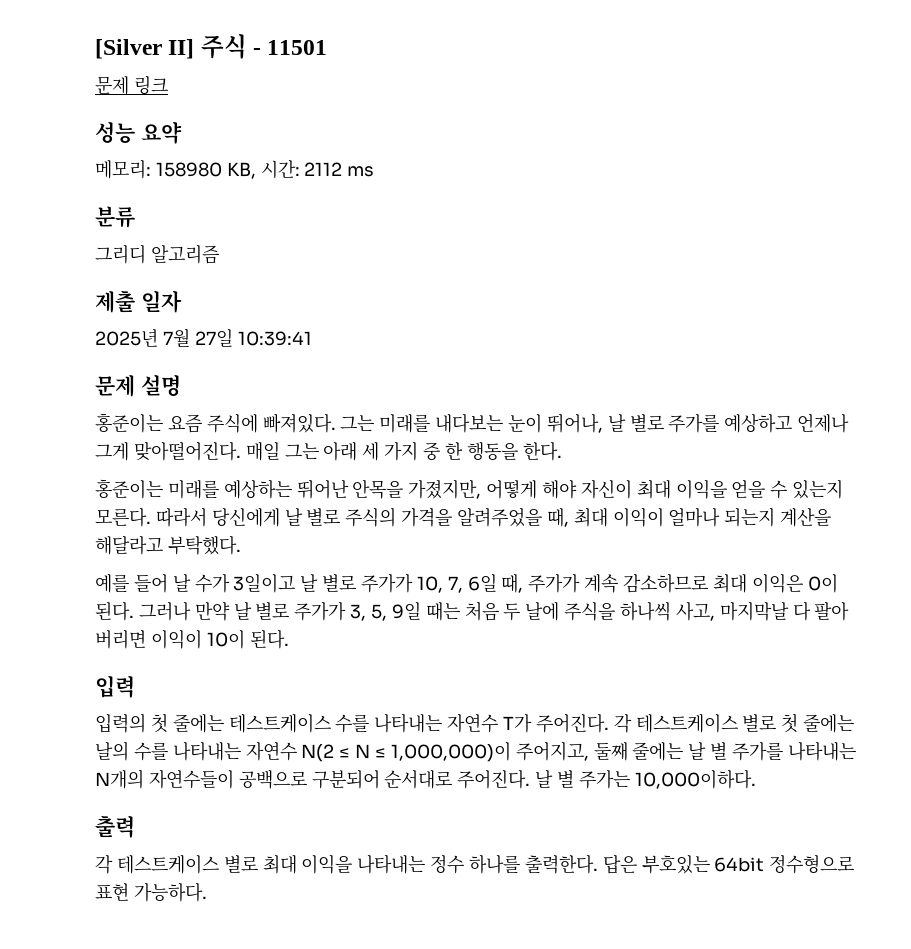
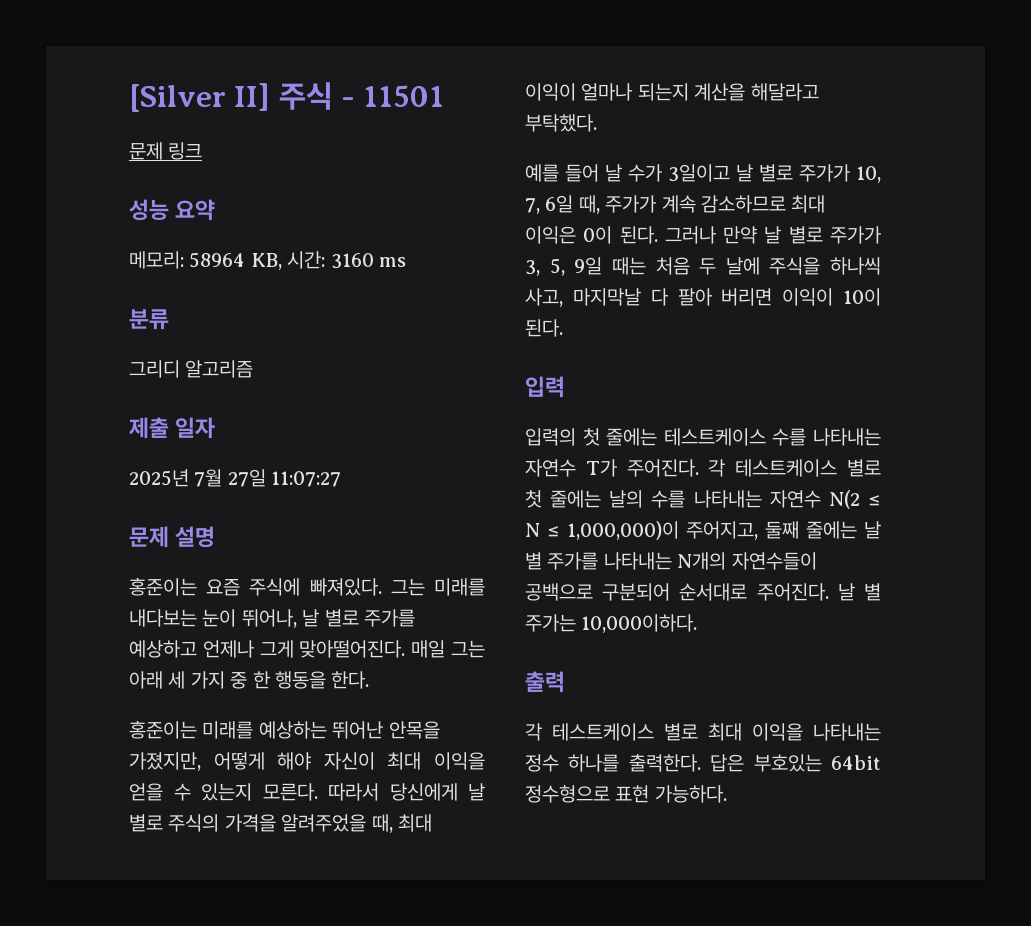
[155,162,222,177] 158980 -> [189,252,246,268] 58964
[304,162,343,176] 2112 -> [330,253,374,269] 3160
[237,331,312,346] 10:39:41 -> [271,471,342,487] 11:07:27

